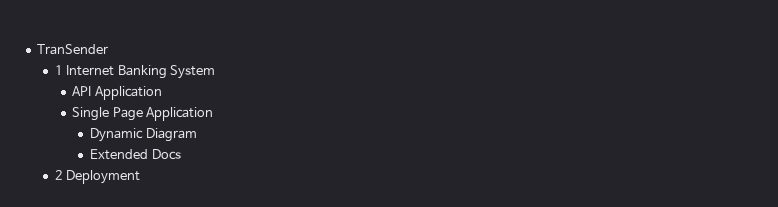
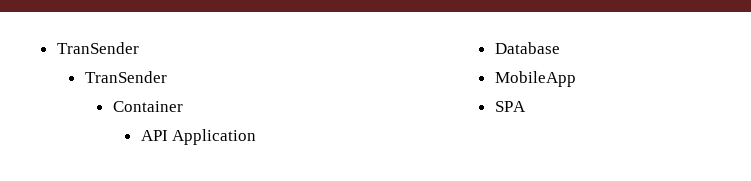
[37,44,109,55] [54,65,216,79] [72,86,162,100] [72,107,214,121] [90,128,197,142] [90,149,181,160] [54,170,141,184] TranSender // 1 Internet Banking System // API Application // Single Page Application // Dynamic Diagram // Extended Docs // 2 Deployment -> [56,42,139,54] [84,71,167,83] [112,101,183,112] [140,129,257,145] [494,42,560,54] [494,71,576,87] [494,101,526,112] TranSender // TranSender // Container // API Application // Database // MobileApp // SPA

